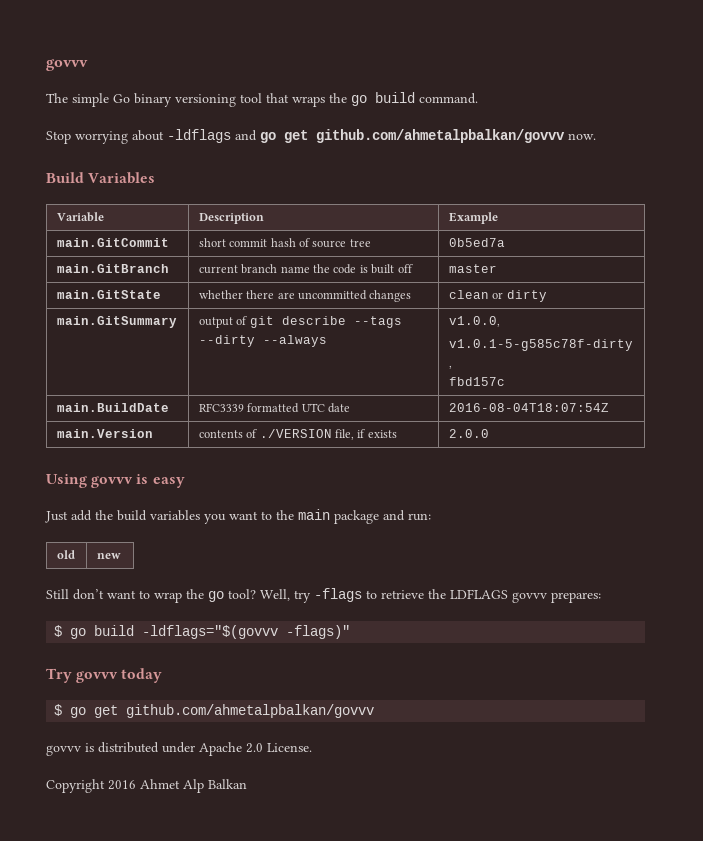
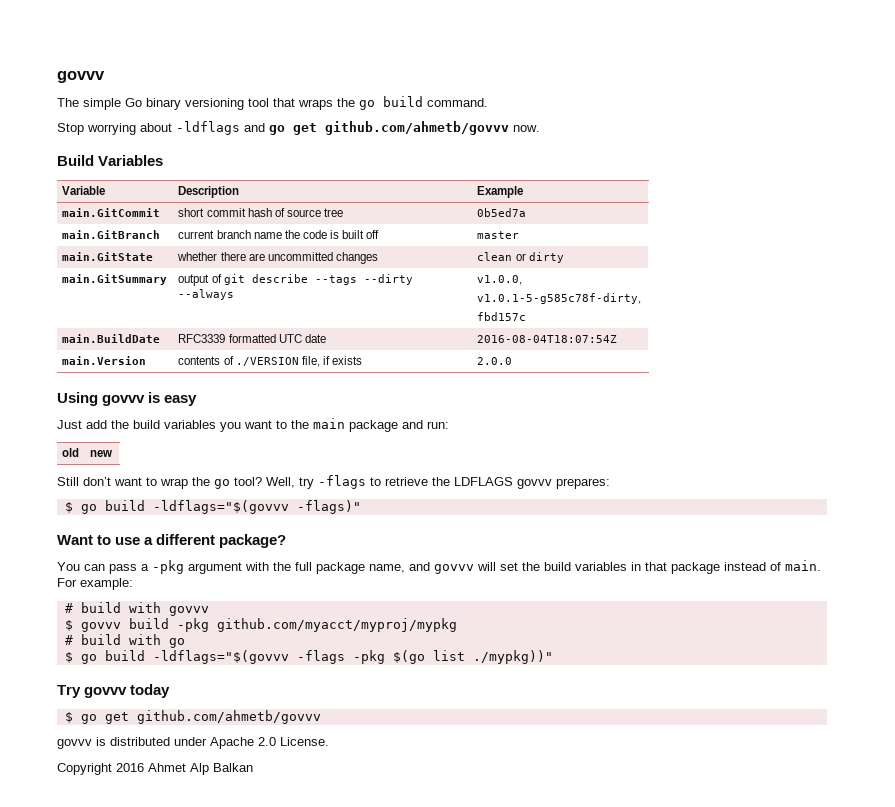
[316,129,565,143] github.com/ahmetalpbalkan/govvv -> [325,121,509,135] github.com/ahmetb/govvv
(351, 632) none -> [57,534,287,548] [57,560,821,574] [57,578,133,590] [64,602,209,616] [64,618,457,632] [64,634,185,648] [64,650,553,664] // Want to use a different package? // You can pass a -pkg argument with the full package name, and govvv will set the build variables in that package instead of main. For example: // # build with govvv // $ govvv build -pkg github.com/myacct/myproj/mypkg // # build with go // $ go build -ldflags="$(govvv -flags -pkg $(go list ./mypkg))"
[126,704,375,718] github.com/ahmetalpbalkan/govvv -> [136,710,321,724] github.com/ahmetb/govvv

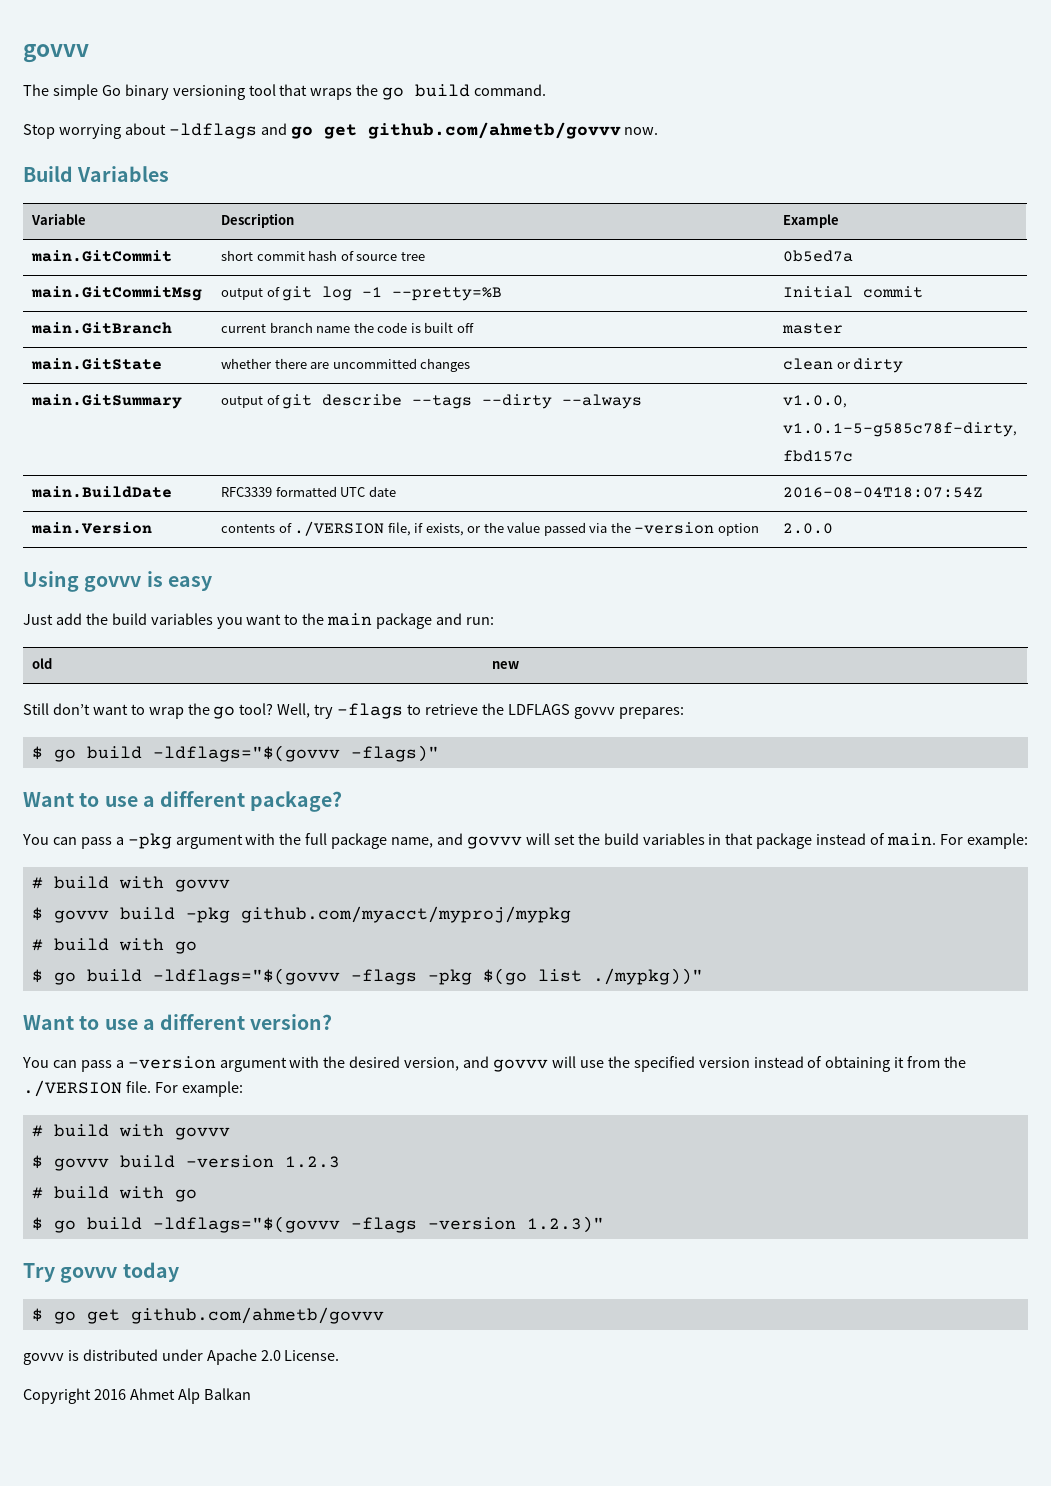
(527, 212) none -> [31,286,203,301] [221,286,503,301] [783,286,924,298] // main.GitCommitMsg | output of git log -1 --pretty=%B | Initial commit
[331,356,362,365] exists -> [425,522,759,536] exists, or the value passed via the -version option
(553, 657) none -> [23,1014,333,1030] [22,1056,967,1072] [23,1080,243,1097] [31,1124,230,1140] [31,1155,340,1171] [31,1186,197,1202] [31,1216,604,1233] // Want to use a different version? // You can pass a -version argument with the desired version, and govvv will use the specified version instead of obtaining it from the ./VERSION file. For example: // # build with govvv // $ govvv build -version 1.2.3 // # build with go // $ go build -ldflags="$(govvv -flags -version 1.2.3)"

